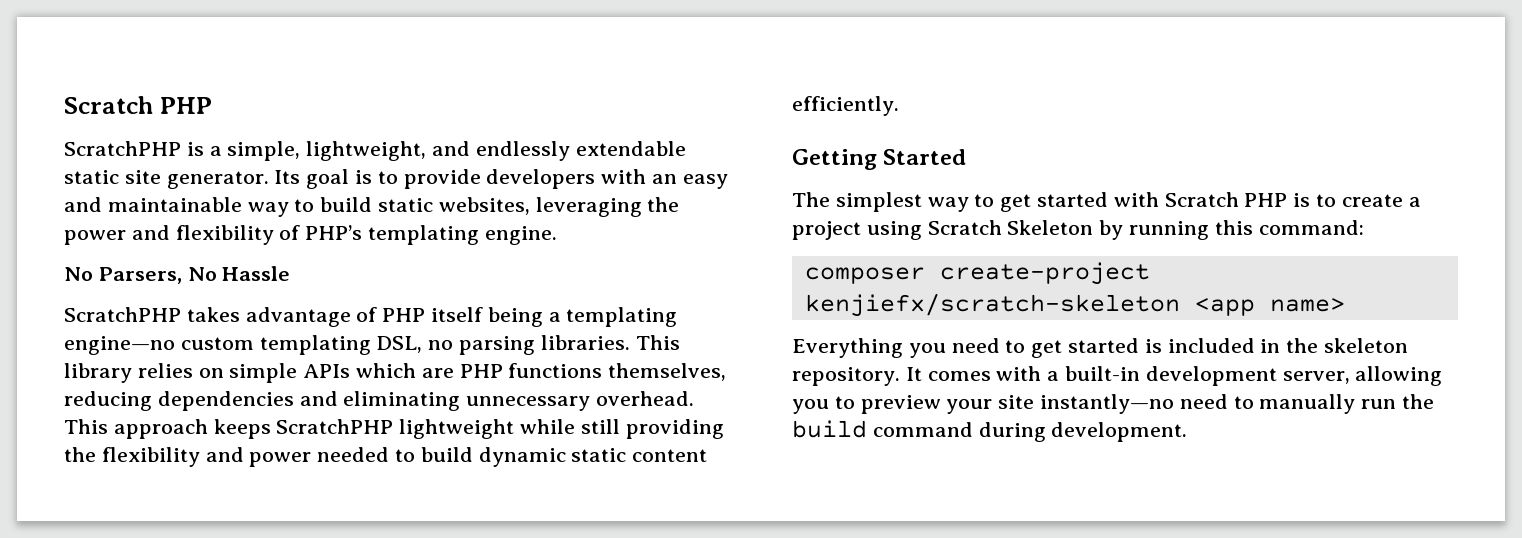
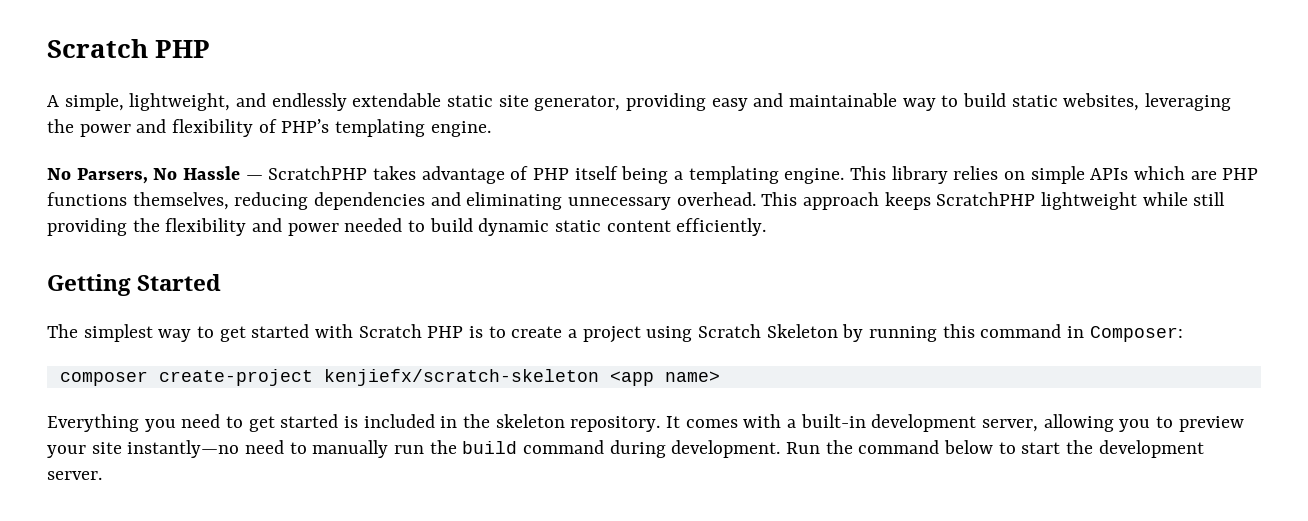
[64,141,222,156] ScratchPHP is a -> [47,95,59,107] A
[166,169,678,189] generator. Its goal is to provide developers with an -> [534,93,707,111] generator, providing
(291, 273) // -> [245,175,263,180] —
[64,335,630,355] engine—no custom templating DSL, no parsing libraries. -> [784,168,845,184] engine.
[1258,220,1364,235] command: -> [980,324,1183,342] command in Composer:
(1188, 432) none -> [786,440,1204,458] [47,471,102,480] Run the command below to start the development server.

